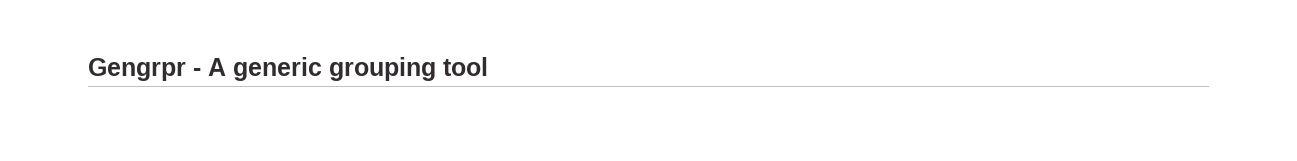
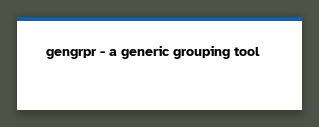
[88,58,226,81] Gengrpr - A -> [46,49,117,59] gengrpr - a

